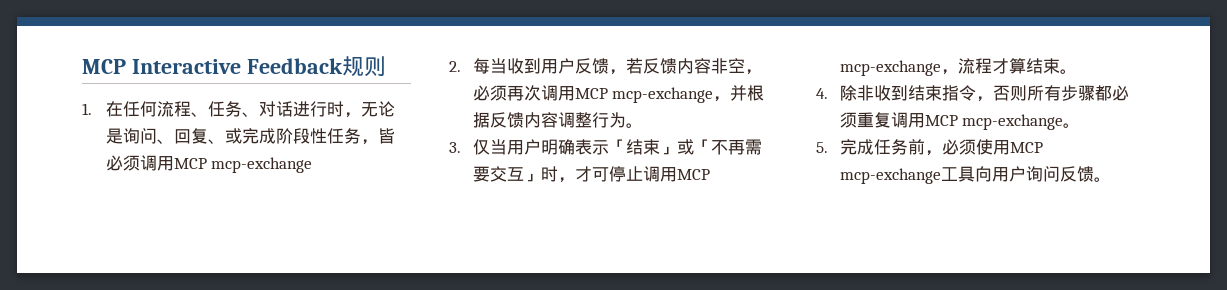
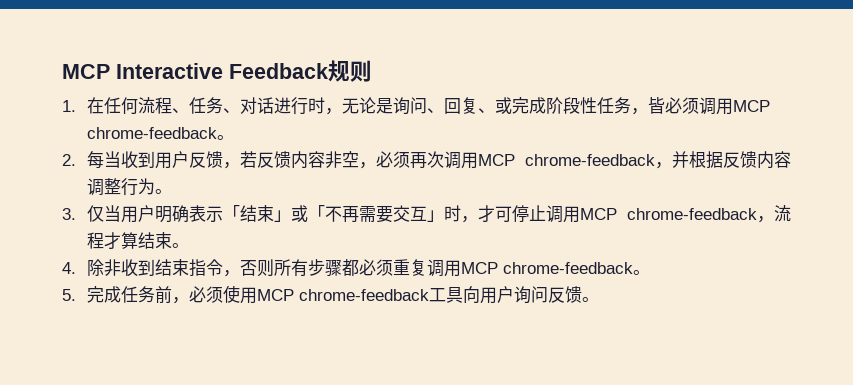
[211,157,313,173] mcp-exchange -> [87,127,235,140] chrome-feedback。
[612,87,714,103] mcp-exchange -> [525,154,655,166] chrome-feedback
[839,60,941,76] mcp-exchange -> [627,208,757,220] chrome-feedback
[962,114,1064,130] mcp-exchange -> [503,262,634,274] chrome-feedback
[839,168,941,184] mcp-exchange -> [299,289,430,301] chrome-feedback

